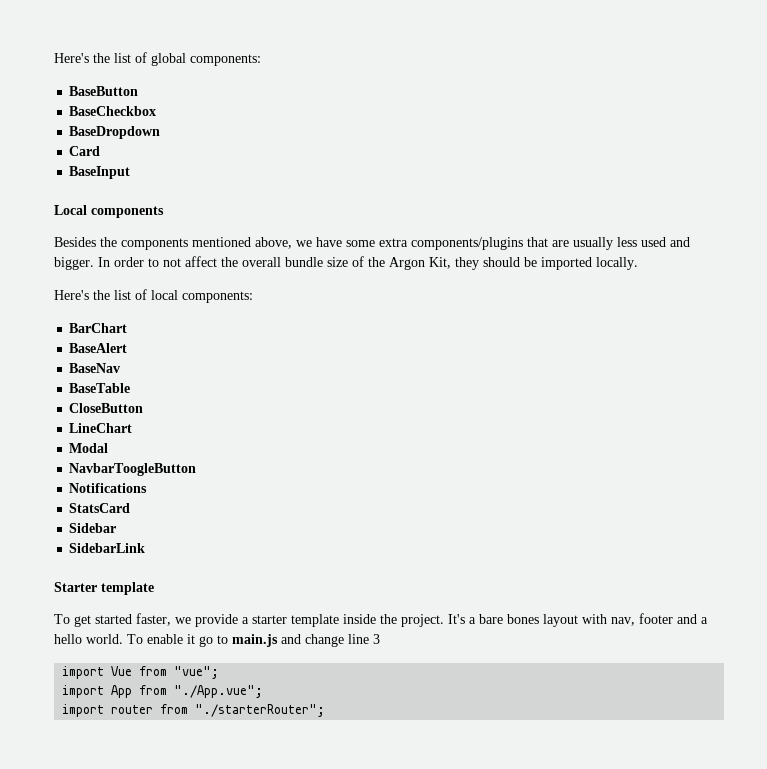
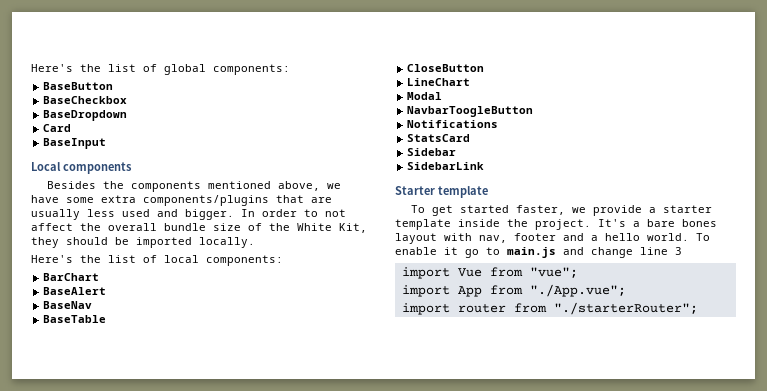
[389,257,425,270] Argon -> [297,223,332,231] White

